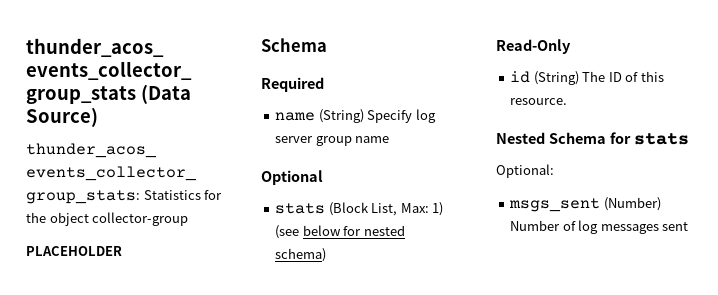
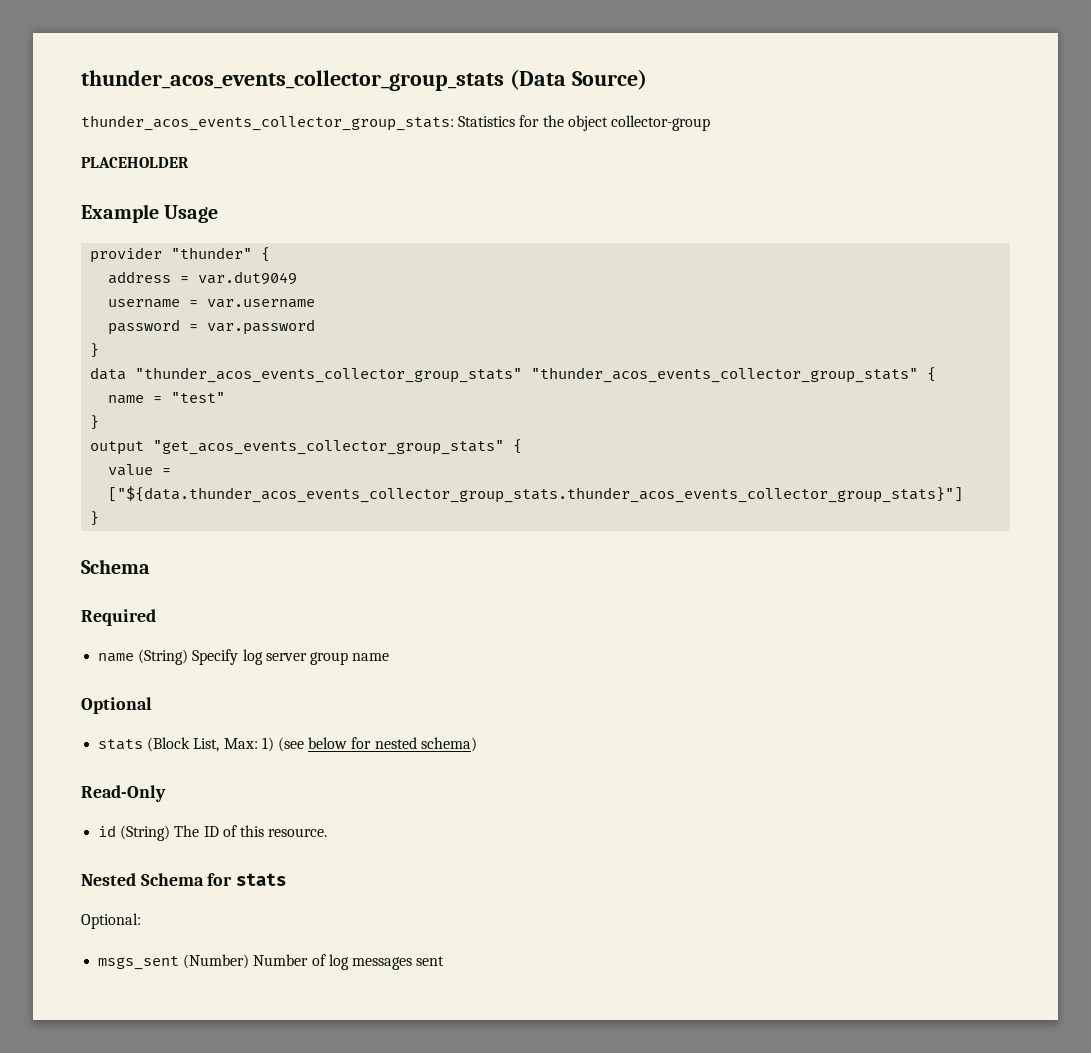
(122, 251) none -> [81,204,219,223] [90,247,271,263] [108,271,298,285] [108,299,316,308] [108,319,316,335] [90,343,100,358] [90,367,937,383] [108,392,226,404] [90,415,100,430] [90,439,523,455] [108,464,172,476] [108,486,964,503] [90,511,100,526] // Example Usage // provider "thunder" { // address = var.dut9049 // username = var.username // password = var.password // } // data "thunder_acos_events_collector_group_stats" "thunder_acos_events_collector_group_stats" { // name = "test" // } // output "get_acos_events_collector_group_stats" { // value = ["${data.thunder_acos_events_collector_group_stats.thunder_acos_events_collector_group_stats}"] // }

